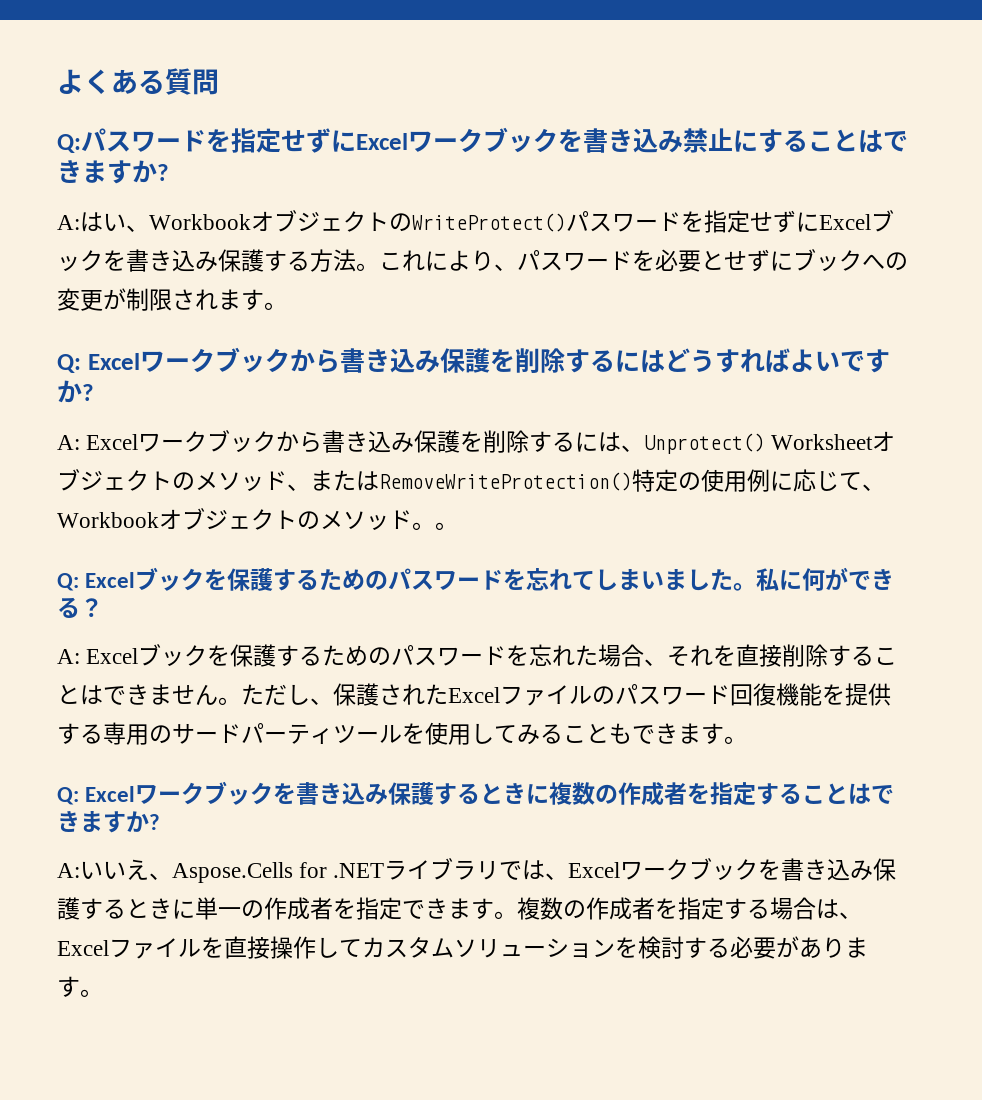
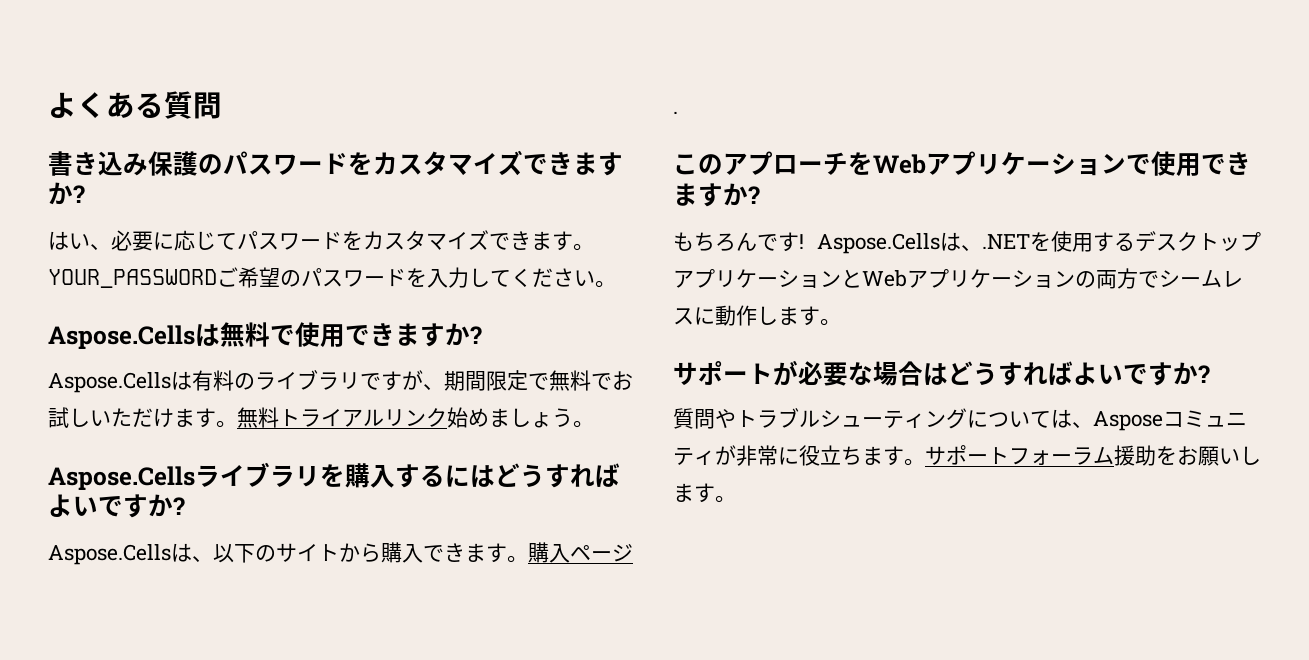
[57,127,908,153] [57,160,169,184] [57,210,894,233] [57,249,908,272] [57,288,287,311] [57,347,565,373] Q:パスワードを指定せずにExcelワークブックを書き込み禁止にすることはできますか? // A:はい、WorkbookオブジェクトのWriteProtect()パスワードを指定せずにExcelブックを書き込み保護する方法。これにより、パスワードを必要とせずにブックへの変更が制限されます。 // Q: Excelワークブックから書き込み保護を削除 -> [48,150,623,176] [48,182,85,205] [48,230,594,251] [48,267,616,288] [48,322,482,349] [48,370,633,393] [48,407,594,428] [48,462,395,490] 書き込み保護のパスワードをカスタマイズできますか? // はい、必要に応じてパスワードをカスタマイズできます。YOUR_PASSWORDご希望のパスワードを入力してください。 // Aspose.Cellsは無料で使用できますか? // Aspose.Cellsは有料のライブラリですが、期間限定で無料でお試しいただけます。無料トライアルリンク始めましょう。 // Aspose.Cellsライブラリを購入
[57,430,896,454] [57,469,885,492] [57,508,458,530] [57,567,895,591] [57,597,103,618] [57,644,898,667] [57,683,891,706] [57,722,747,745] [57,781,895,806] [57,811,160,833] [57,858,897,883] [57,897,862,920] [57,936,845,959] A: Excelワークブックから書き込み保護を削除するには、Unprotect() Worksheetオブジェクトのメソッド、またはRemoveWriteProtection()特定の使用例に応じて、Workbookオブジェクトのメソッド。。 // Q: Excelブックを保護するためのパスワードを忘れてしまいました。私に何ができる？ // A: Excelブックを保護するためのパスワードを忘れた場合、それを直接削除することはできません。ただし、保護されたExcelファイルのパスワード回復機能を提供する専用のサードパーティツールを使用してみることもできます。 // Q: Excelワークブックを書き込み保護するときに複数の作成者を指定することはできますか? // A:いいえ、Aspose.Cells for .NETライブラリでは、Excelワークブックを書き込み保護するときに単一の作成者を指定できます。複数の作成者を指定する場合は、Excelファイルを直接操作してカスタムソリューションを検討する必要があり -> [48,542,633,565] [673,111,678,114] [673,151,1251,176] [673,183,760,207] [673,231,1261,254] [673,268,1243,289] [673,305,841,326] [673,360,1210,386] [673,408,1247,431] [673,445,1261,466] Aspose.Cellsは、以下のサイトから購入できます。購入ページ. // このアプローチをWebアプリケーションで使用できますか? // もちろんです! Aspose.Cellsは、.NETを使用するデスクトップアプリケーションとWebアプリケーションの両方でシームレスに動作します。 // サポートが必要な場合はどうすればよいですか? // 質問やトラブルシューティングについては、Asposeコミュニティが非常に役立ちます。サポートフォーラム援助をお願いし

